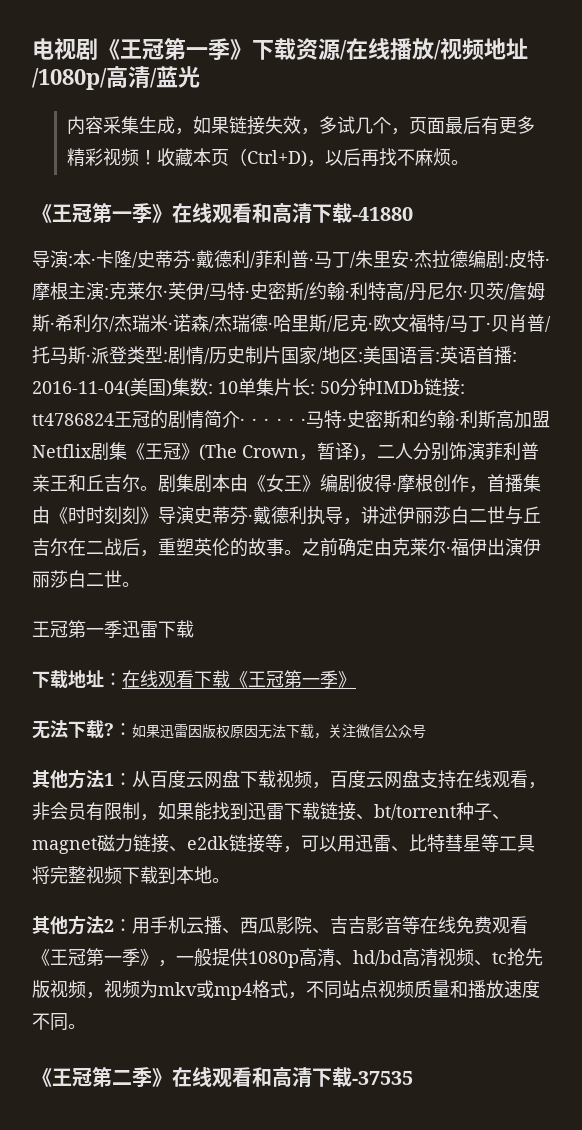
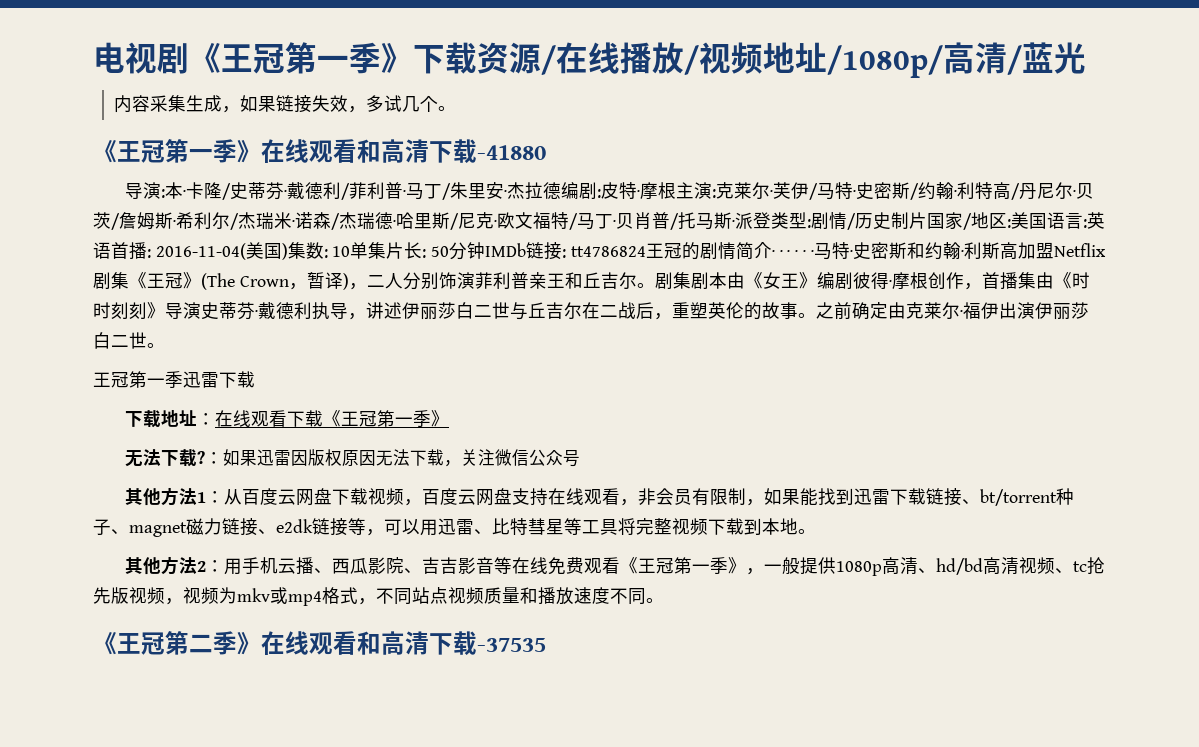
[390,116,535,135] [66,148,451,167] ，页面最后有更多精彩视频！收藏本页（Ctrl+D)，以后再找不麻烦 -> (438, 103) none

